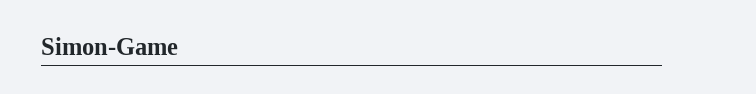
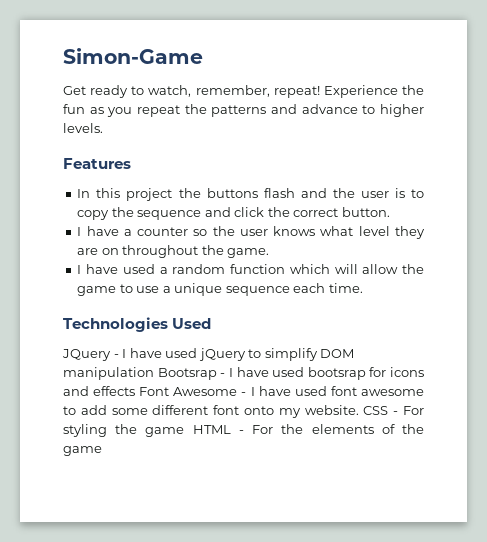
(178, 46) none -> [63,85,424,98] [63,104,424,117] [63,123,103,133] [63,158,131,169] [77,188,424,201] [77,207,390,220] [77,226,425,239] [77,245,270,258] [77,264,425,274] [77,283,363,296] [63,317,212,332] [62,348,355,361] [63,367,424,380] [63,386,424,396] [63,405,425,418] [63,424,424,437] [63,446,102,456] // Get ready to watch, remember, repeat! Experience the fun as you repeat the patterns and advance to higher levels. // Features // In this project the buttons flash and the user is to copy the sequence and click the correct button. // I have a counter so the user knows what level they are on throughout the game. // I have used a random function which will allow the game to use a unique sequence each time. // Technologies Used // JQuery - I have used jQuery to simplify DOM manipulation Bootsrap - I have used bootsrap for icons and effects Font Awesome - I have used font awesome to add some different font onto my website. CSS - For styling the game HTML - For the elements of the game

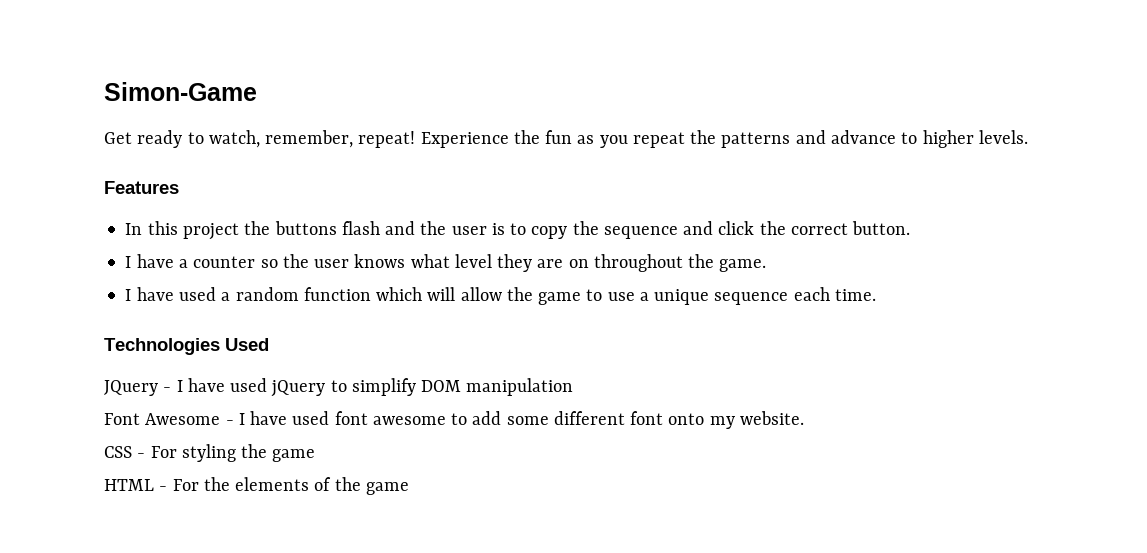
[157,367,424,380] [63,386,136,396] Bootsrap - I have used bootsrap for icons and effects -> (574, 387) //
(359, 410) none -> (804, 418) //
(185, 432) none -> (316, 455) //

